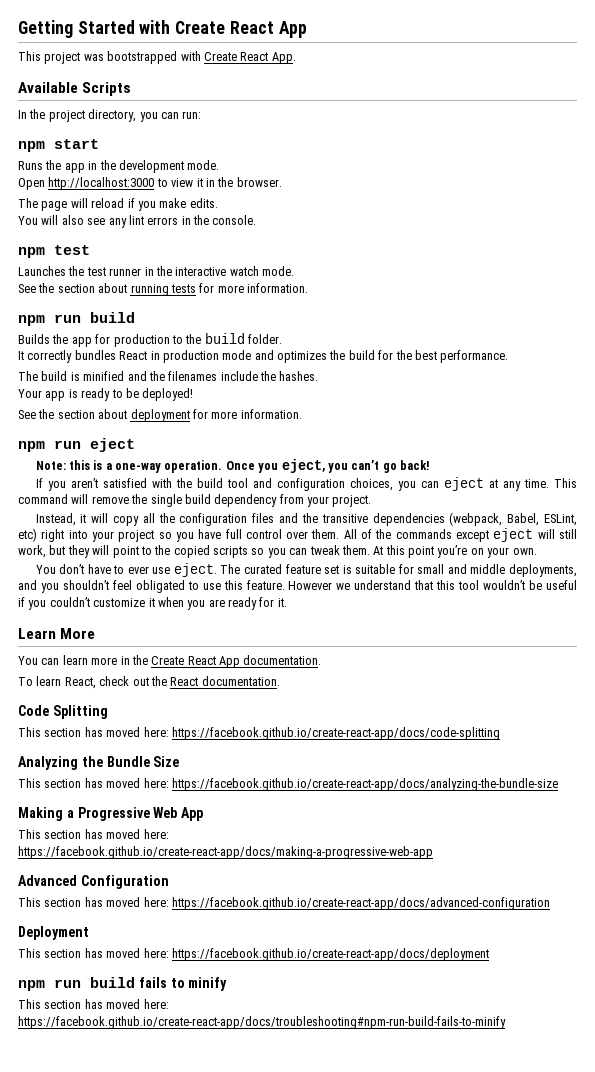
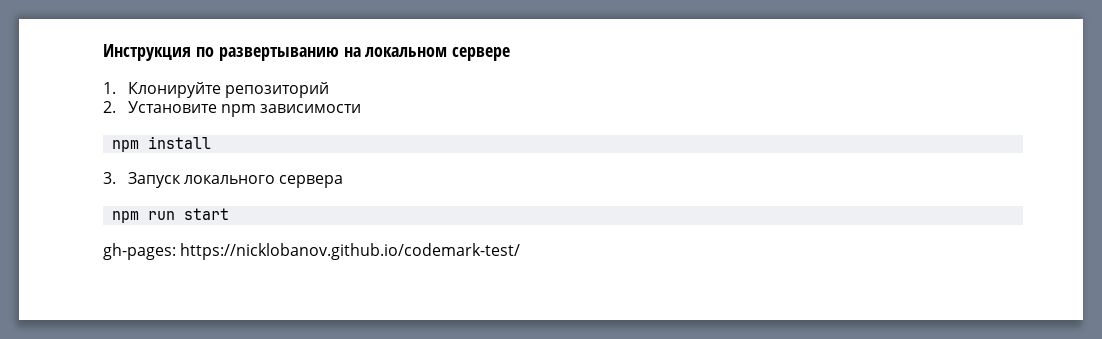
[18,20,307,38] [18,51,296,64] [18,82,132,96] [18,109,202,122] [18,139,99,152] [18,160,220,173] [18,177,282,190] [18,198,218,211] [18,215,257,228] [18,245,90,258] [18,266,294,276] [18,283,308,296] [18,312,135,326] [18,333,282,347] [18,350,509,363] [18,371,319,381] [18,388,194,401] [18,409,302,422] [18,438,135,452] [35,459,431,473] [35,477,578,491] [18,494,372,507] [35,512,577,526] [18,528,577,542] [18,545,537,558] [35,563,577,577] [18,580,577,593] [18,597,287,610] [18,628,96,639] [18,655,322,668] [18,676,280,689] [18,705,108,719] [18,727,500,740] [18,756,180,770] [18,778,558,791] [18,807,204,821] [18,829,169,839] [18,846,433,859] [18,875,169,889] [18,897,550,910] [18,926,89,940] [18,948,489,961] [18,977,228,991] [18,999,169,1009] [18,1016,506,1029] Getting Started with Create React App // This project was bootstrapped with Create React App. // Available Scripts // In the project directory, you can run: // npm start // Runs the app in the development mode. // Open http://localhost:3000 to view it in the browser. // The page will reload if you make edits. // You will also see any lint errors in the console. // npm test // Launches the test runner in the interactive watch mode. // See the section about running tests for more information. // npm run build // Builds the app for production to the build folder. // It correctly bundles React in production mode and optimizes the build for the best performance. // The build is minified and the filenames include the hashes. // Your app is ready to be deployed! // See the section about deployment for more information. // npm run eject // Note: this is a one-way operation. Once you eject, you can’t go back! // If you aren’t satisfied with the build tool and configuration choices, you can eject at any time. This command will remove the single build dependency from your project. // Instead, it will copy all the configuration files and the transitive dependencies (webpack, Babel, ESLint, etc) right into your project so you have full control over them. All of the commands except eject will still work, but they will point to the copied scripts so you can tweak them. At this point you’re on your own. // You don’t have to ever use eject. The curated feature set is suitable for small and middle deployments, and you shouldn’t feel obligated to use this feature. However we understand that this tool wouldn’t be useful if you couldn’t customize it when you are ready for it. // Learn More // You can learn more in the Create React App documentation. // To learn React, check out the React documentation. // Code Splitting // This section has moved here: https://facebook.github.io/create-react-app/docs/code-splitting // Analyzing the Bundle Size // This section has moved here: https://facebook.github.io/create-react-app/docs/analyzing-the-bundle-size // Making a Progressive Web App // This section has moved here: https://facebook.github.io/create-react-app/docs/making-a-progressive-web-app // Advanced Configuration // This section has moved here: https://facebook.github.io/create-react-app/docs/advanced-configuration // Deployment // This section has moved here: https://facebook.github.io/create-react-app/docs/deployment // npm run build fails to minify // This section has moved here: https://facebook.github.io/create-react-app/docs/troubleshooting#npm-run-build-fails-to-minify -> [103,44,511,61] [103,82,329,98] [103,101,362,117] [112,136,212,152] [103,172,344,188] [112,208,230,223] [103,243,521,260] Инструкция по развертыванию на локальном сервере // 1. Клонируйте репозиторий // 2. Установите npm зависимости // npm install // 3. Запуск локального сервера // npm run start // gh-pages: https://nicklobanov.github.io/codemark-test/

